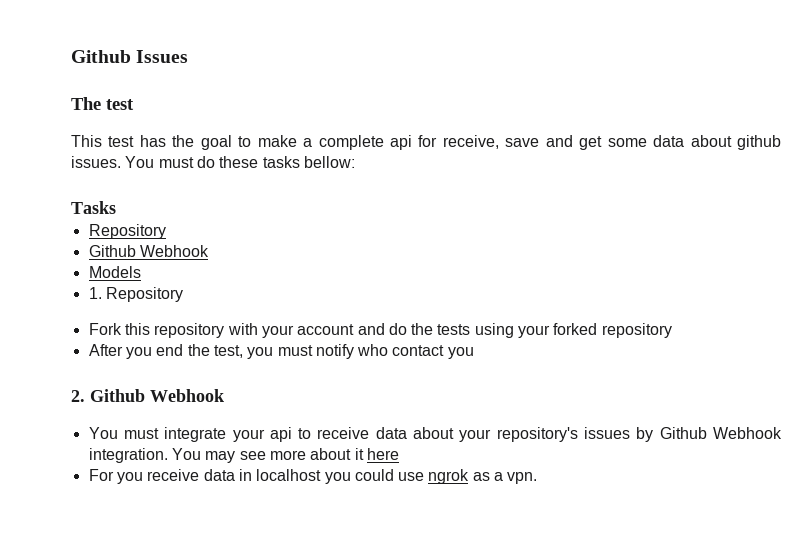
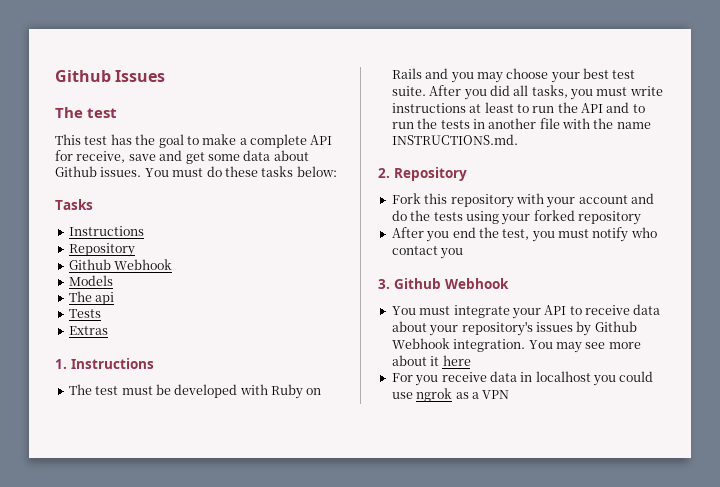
[390,135,413,150] api -> [310,135,333,145] API
[737,135,782,150] github -> [55,166,97,177] Github
[303,156,355,168] bellow: -> [296,166,337,177] below:
(116, 207) none -> [68,226,144,236] // Instructions
[88,287,102,299] 1. -> [68,291,115,305] [68,309,101,318] [68,326,108,335] [55,358,154,369] [68,384,322,399] [391,68,636,83] [391,85,663,100] [391,102,645,113] [391,118,651,129] [391,134,518,145] [378,168,390,178] The api // Tests // Extras // 1. Instructions // The test must be developed with Ruby on Rails and you may choose your best test suite. After you did all tasks, you must write instructions at least to run the API and to run the tests in another file with the name INSTRUCTIONS.md. // 2.
[71,390,85,402] 2. -> [378,279,390,289] 3.
[269,427,292,442] api -> [544,305,567,315] API
[507,472,538,484] vpn. -> [482,390,510,399] VPN

